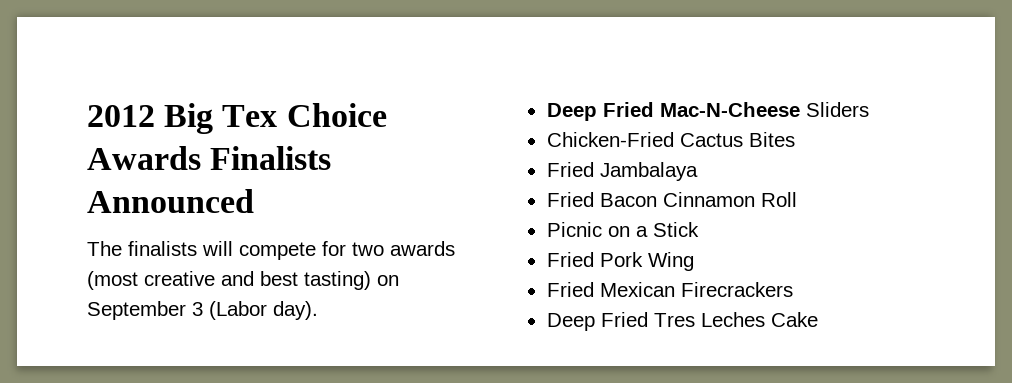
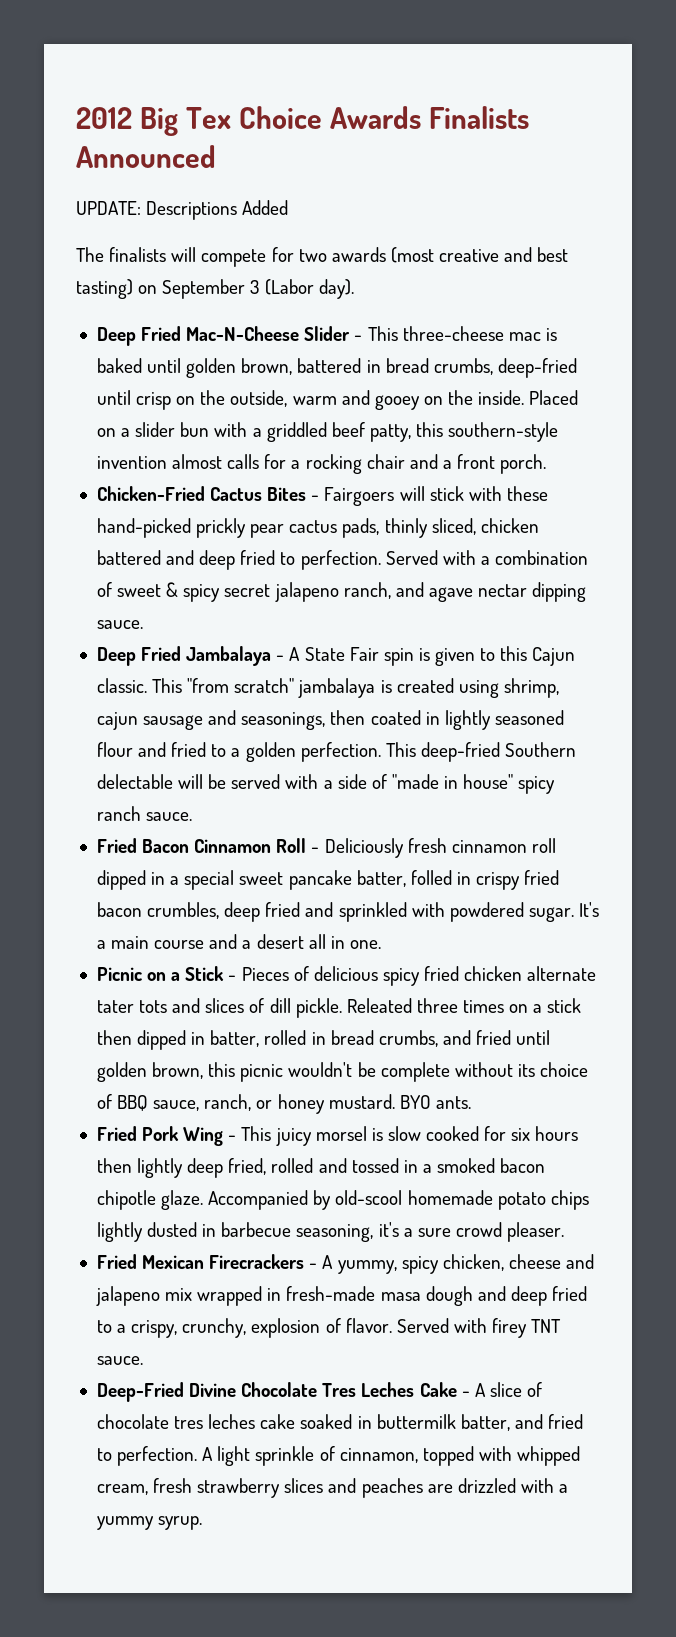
(254, 201) none -> [76,200,289,220] // UPDATE: Descriptions Added
[805,102,869,117] [546,132,795,147] [546,162,698,181] [546,192,797,207] [546,222,699,237] [546,252,694,271] [546,282,793,297] [546,312,818,331] Sliders // Chicken-Fried Cactus Bites // Fried Jambalaya // Fried Bacon Cinnamon Roll // Picnic on a Stick // Fried Pork Wing // Fried Mexican Firecrackers // Deep Fried Tres Leches Cake -> [304,326,557,341] [96,358,577,378] [96,390,579,410] [96,422,559,442] [96,454,547,474] [96,486,548,506] [96,518,539,538] [96,550,589,570] [96,582,587,602] [96,620,143,629] [96,646,576,666] [96,678,559,698] [96,710,564,730] [96,742,577,762] [96,774,556,794] [96,806,193,821] [96,838,556,858] [96,870,560,890] [96,902,600,922] [96,934,381,949] [96,966,597,986] [96,998,582,1018] [96,1030,551,1050] [96,1062,589,1082] [96,1094,471,1114] [96,1126,579,1146] [96,1158,546,1178] [96,1190,589,1210] [96,1222,565,1242] [96,1254,595,1274] [95,1286,588,1306] [96,1318,562,1338] [96,1356,143,1365] [96,1382,543,1402] [96,1414,584,1431] [96,1446,581,1466] [96,1478,569,1498] [96,1516,203,1530] Slider - This three-cheese mac is baked until golden brown, battered in bread crumbs, deep-fried until crisp on the outside, warm and gooey on the inside. Placed on a slider bun with a griddled beef patty, this southern-style invention almost calls for a rocking chair and a front porch. // Chicken-Fried Cactus Bites - Fairgoers will stick with these hand-picked prickly pear cactus pads, thinly sliced, chicken battered and deep fried to perfection. Served with a combination of sweet & spicy secret jalapeno ranch, and agave nectar dipping sauce. // Deep Fried Jambalaya - A State Fair spin is given to this Cajun classic. This "from scratch" jambalaya is created using shrimp, cajun sausage and seasonings, then coated in lightly seasoned flour and fried to a golden perfection. This deep-fried Southern delectable will be served with a side of "made in house" spicy ranch sauce. // Fried Bacon Cinnamon Roll - Deliciously fresh cinnamon roll dipped in a special sweet pancake batter, folled in crispy fried bacon crumbles, deep fried and sprinkled with powdered sugar. It's a main course and a desert all in one. // Picnic on a Stick - Pieces of delicious spicy fried chicken alternate tater tots and slices of dill pickle. Releated three times on a stick then dipped in batter, rolled in bread crumbs, and fried until golden brown, this picnic wouldn't be complete without its choice of BBQ sauce, ranch, or honey mustard. BYO ants. // Fried Pork Wing - This juicy morsel is slow cooked for six hours then lightly deep fried, rolled and tossed in a smoked bacon chipotle glaze. Accompanied by old-scool homemade potato chips lightly dusted in barbecue seasoning, it's a sure crowd pleaser. // Fried Mexican Firecrackers - A yummy, spicy chicken, cheese and jalapeno mix wrapped in fresh-made masa dough and deep fried to a crispy, crunchy, explosion of flavor. Served with firey TNT sauce. // Deep-Fried Divine Chocolate Tres Leches Cake - A slice of chocolate tres leches cake soaked in buttermilk batter, and fried to perfection. A light sprinkle of cinnamon, topped with whipped cream, fresh strawberry slices and peaches are drizzled with a yummy syrup.

